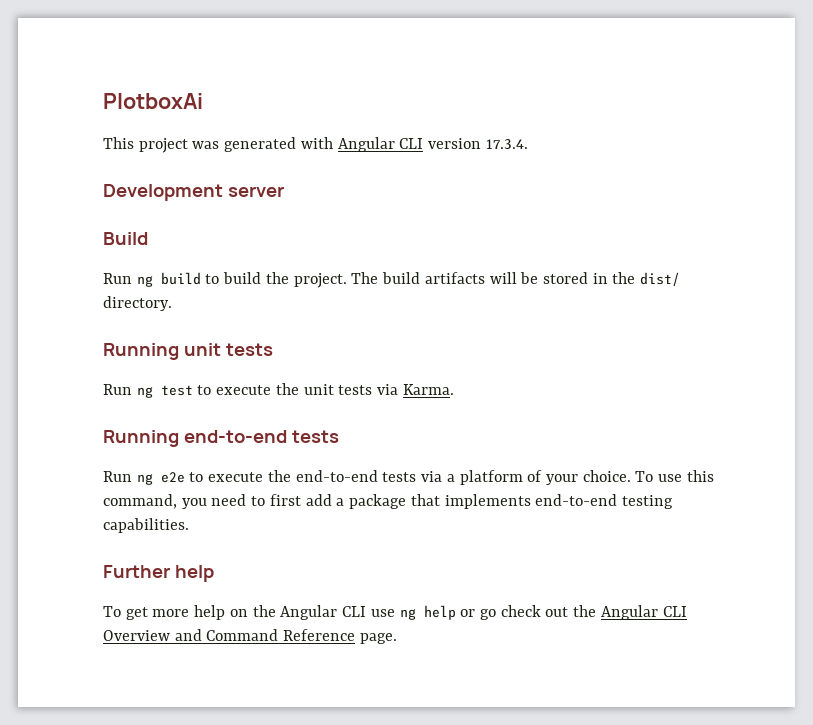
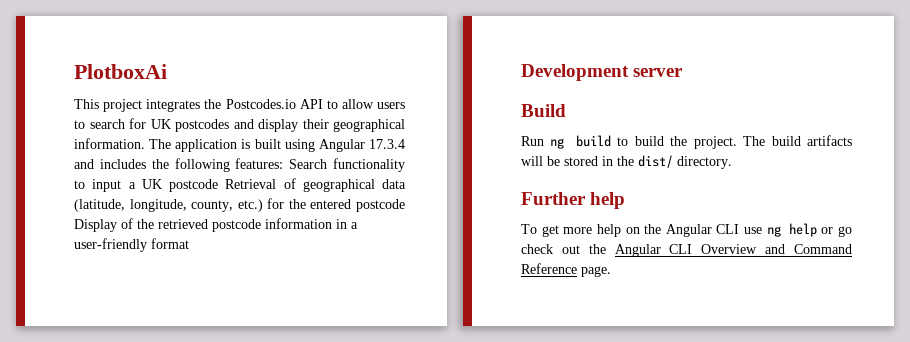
[192,137,528,152] was generated with Angular CLI version 17.3.4. -> [146,99,405,112] [74,118,405,132] [74,138,405,152] [74,158,405,172] [74,178,406,192] [74,198,405,212] [74,218,358,232] [74,238,189,252] integrates the Postcodes.io API to allow users to search for UK postcodes and display their geographical information. The application is built using Angular 17.3.4 and includes the following features: Search functionality to input a UK postcode Retrieval of geographical data (latitude, longitude, county, etc.) for the entered postcode Display of the retrieved postcode information in a user-friendly format
[103,343,273,360] [103,383,454,398] [103,430,339,447] [103,470,714,485] [103,494,673,509] [103,518,189,533] // Running unit tests // Run ng test to execute the unit tests via Karma. // Running end-to-end tests // Run ng e2e to execute the end-to-end tests via a platform of your choice. To use this command, you need to first add a package that implements end-to-end testing capabilities. -> (732, 162) none

